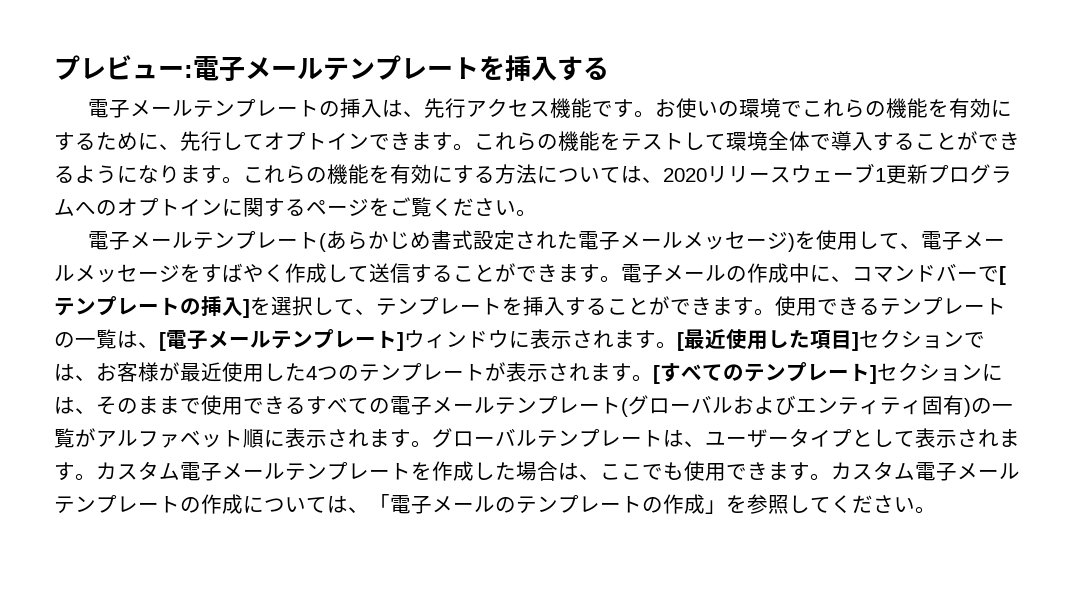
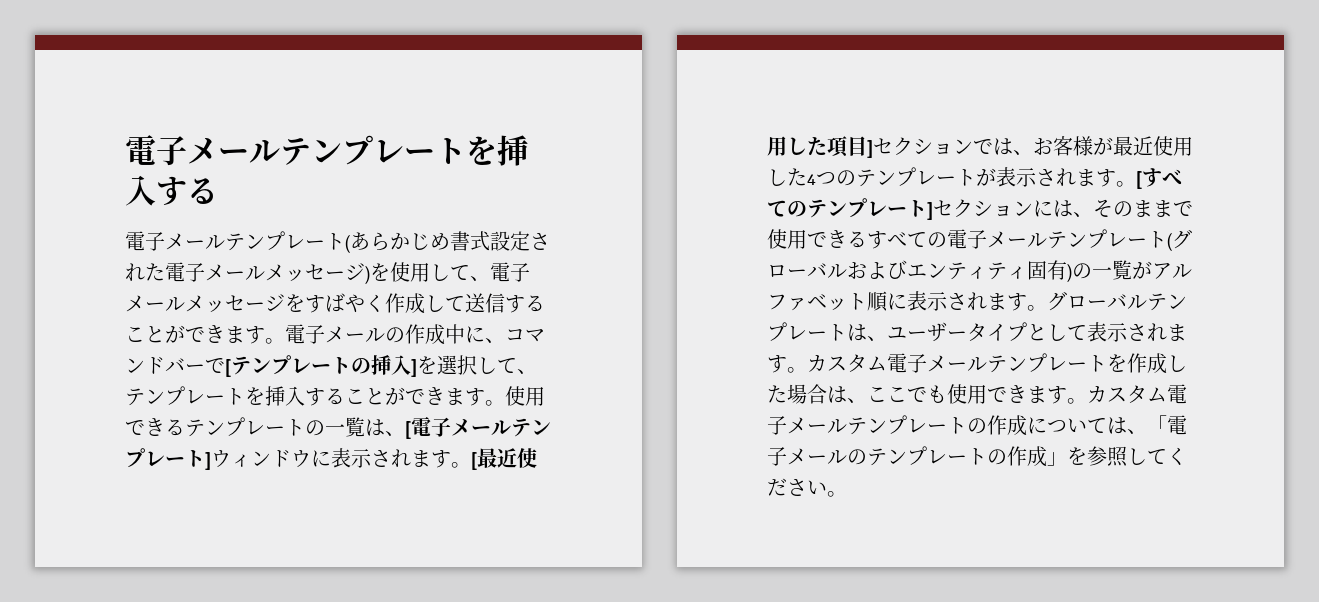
[54,55,193,80] プレビュー: -> (125, 150) none
[88,98,1013,118] [54,131,1020,151] [54,163,1012,184] [54,197,537,217] // 電子メールテンプレートの挿入は、先行アクセス機能です。お使いの環境でこれらの機能を有効にするために、先行してオプトインできます。これらの機能をテストして環境全体で導入することができるようになります。これらの機能を有効にする方法については、2020リリースウェーブ1更新プログラムへのオプトインに関するページをご覧ください。 -> (218, 191) none

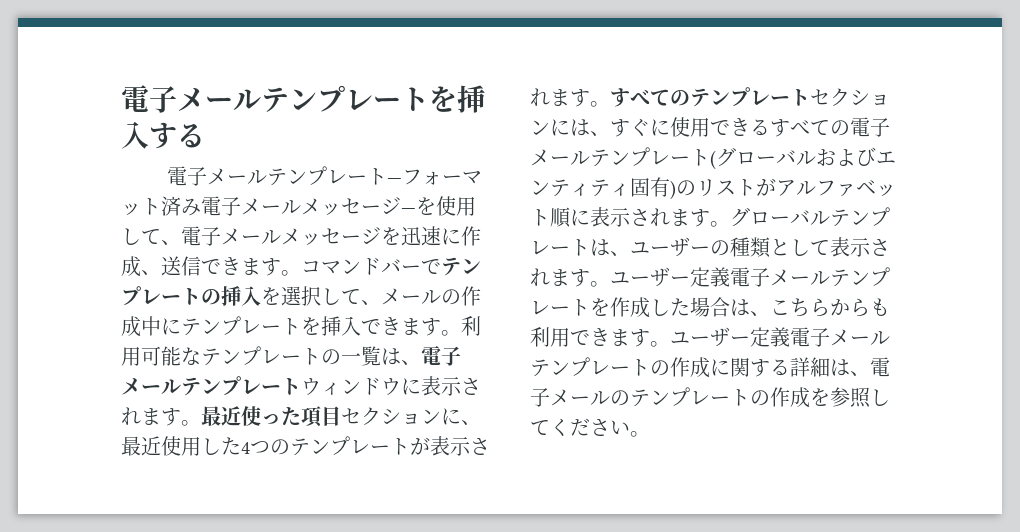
[345,231,550,254] [125,262,370,285] (あらかじめ書式設定された電子メールメッセージ) -> [387,169,483,185] [121,196,416,216] —フォーマット済み電子メールメッセージ—
[305,293,545,314] [125,324,505,345] すばやく作成して送信することができます。電子メールの作成中に、 -> [401,226,481,246] [121,256,301,277] 迅速に作成、送信できます。
[225,359,231,377] [ -> (441, 266) none
[411,359,417,377] ] -> (261, 296) none
[125,386,545,406] [125,418,185,436] テンプレートを挿入することができます。使用できる -> [381,286,481,306] [121,316,481,337] [121,346,201,366] メールの作成中にテンプレートを挿入できます。利用可能な
[405,417,551,439] [125,448,211,470] [電子メールテンプレート] -> [421,346,461,366] [121,376,301,396] 電子メールテンプレート
[471,448,537,470] [767,136,1113,158] [最近使用した項目]セクションでは、お客様が -> [201,406,481,427] 最近使った項目セクションに、
[1136,171,1142,189] [ -> (610, 104) none
[927,202,933,220] ] -> (810, 97) none
[1093,199,1193,217] そのままで -> [610,118,670,137] すぐに
[1092,260,1132,280] 一覧 -> [696,179,756,196] リスト
[967,322,1027,341] タイプ -> [710,237,771,258] の種類
[807,354,887,372] カスタム -> [610,267,730,287] ユーザー定義
[887,384,1167,404] こでも使用できます。カスタム -> [790,298,890,317] [530,327,790,347] ちらからも利用できます。ユーザー定義
[1047,415,1167,434] ついては、「 -> [730,357,870,377] 関する詳細は、
[1047,452,1067,466] 」 -> (810, 397) none

